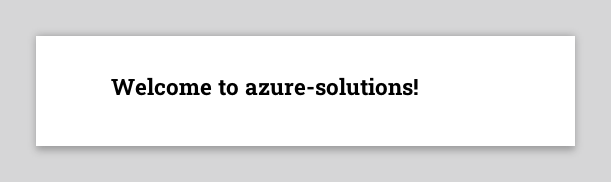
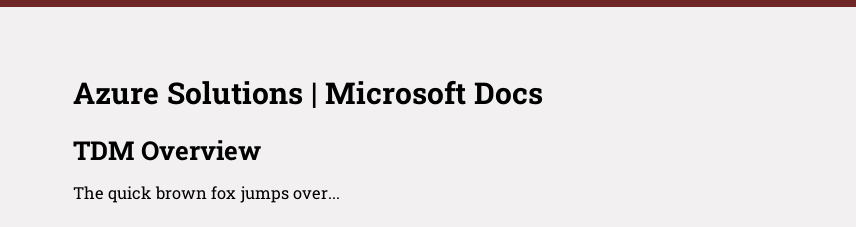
[111,77,420,96] Welcome to azure-solutions! -> [73,80,544,108] [73,140,262,161] [73,186,341,203] Azure Solutions | Microsoft Docs // TDM Overview // The quick brown fox jumps over...

